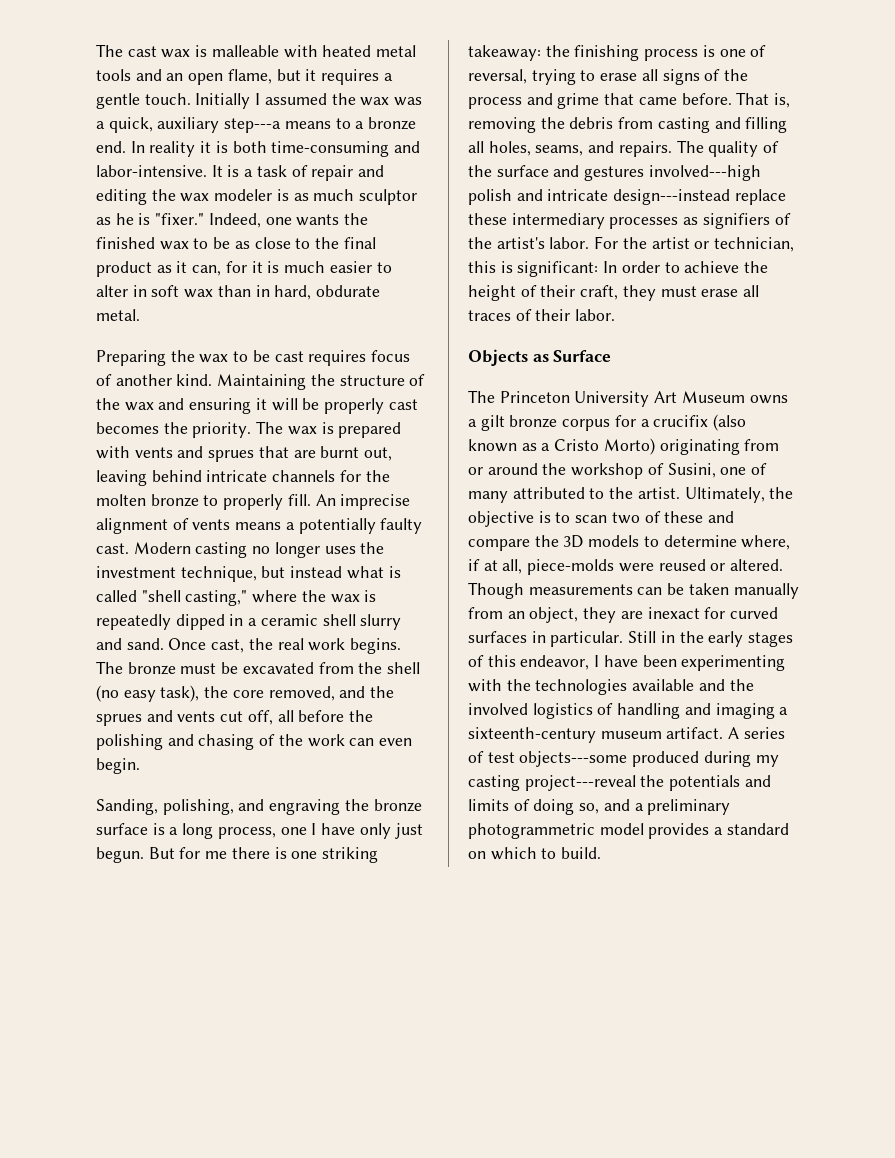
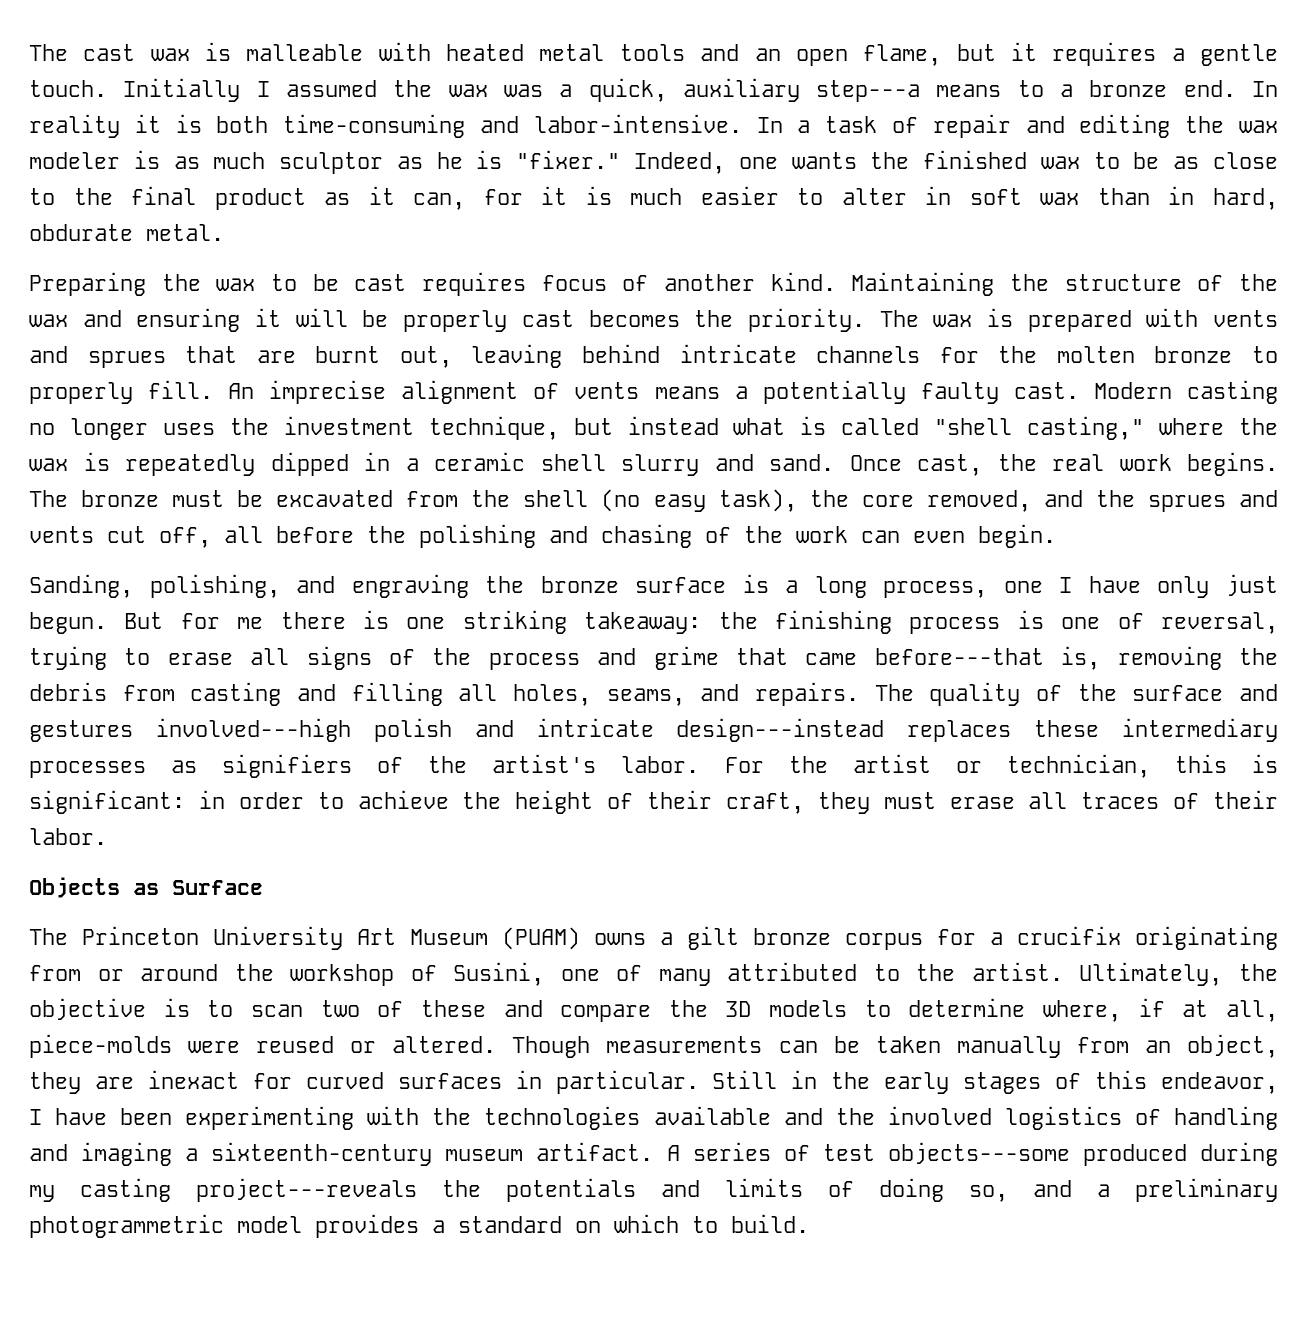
[211,165,240,177] It is -> [756,117,783,133] In
[681,92,770,105] before. That -> [874,648,1044,665] before---that
[734,189,786,205] replace -> [907,720,1012,742] replaces
[603,261,618,273] In -> [198,790,225,809] in
(745, 397) none -> [502,927,580,950] (PUAM)
[713,414,747,431] [468,438,655,455] (also known as a Cristo Morto) -> (1121, 935) none
[524,775,636,791] project---reveal -> [196,1178,417,1202] project---reveals

